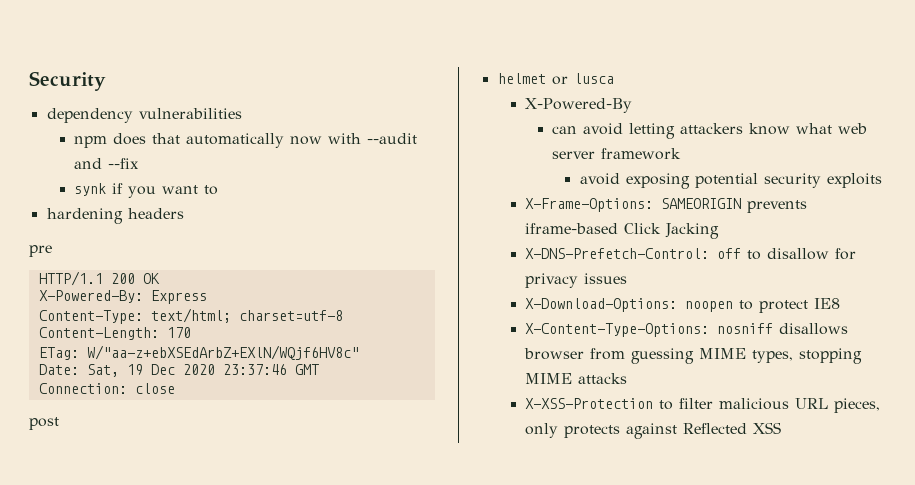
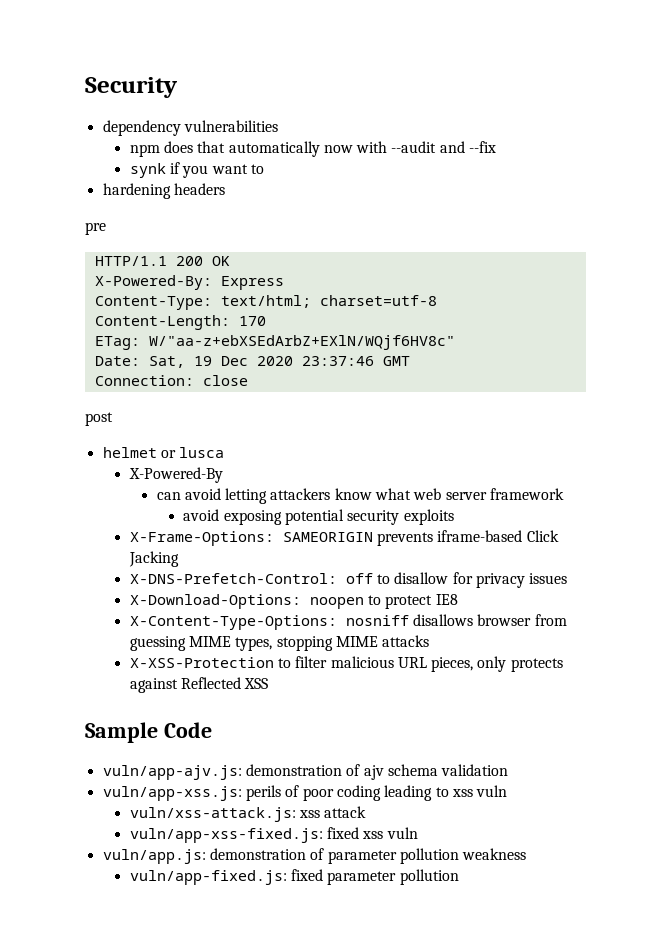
(782, 428) none -> [85,722,212,743] [102,764,509,780] [102,785,508,801] [129,806,367,822] [129,827,418,843] [102,848,527,864] [129,869,459,885] // Sample Code // vuln/app-ajv.js: demonstration of ajv schema validation // vuln/app-xss.js: perils of poor coding leading to xss vuln // vuln/xss-attack.js: xss attack // vuln/app-xss-fixed.js: fixed xss vuln // vuln/app.js: demonstration of parameter pollution weakness // vuln/app-fixed.js: fixed parameter pollution

